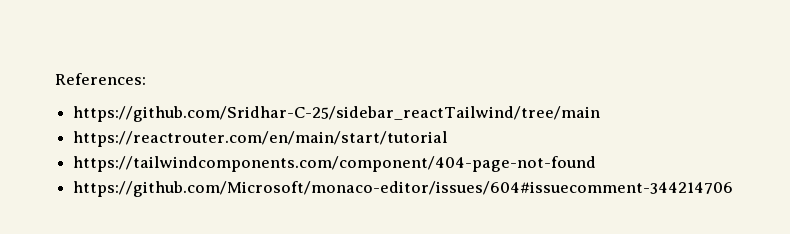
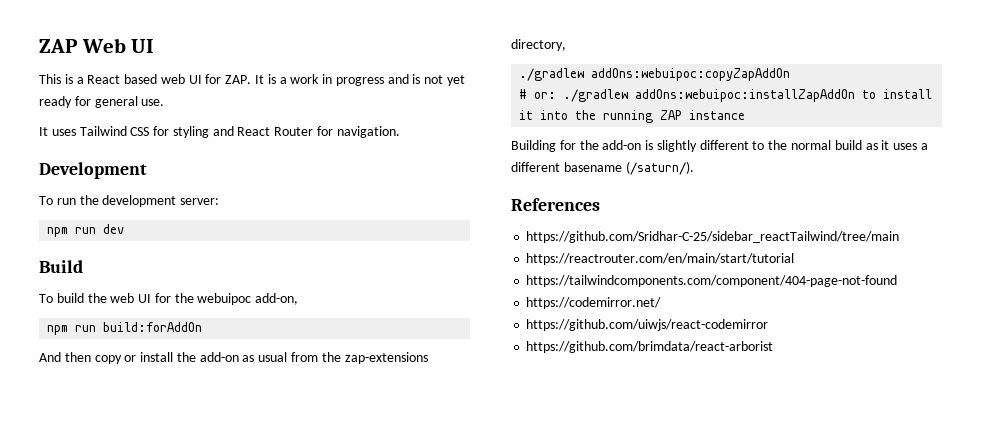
[55,73,146,85] References: -> [39,38,155,53] [39,74,466,86] [39,96,165,108] [39,126,400,138] [39,162,147,179] [39,195,220,207] [47,224,125,237] [39,260,83,273] [39,293,299,305] [47,322,203,335] [39,352,428,364] [511,39,566,51] [519,68,791,81] [519,89,933,102] [519,110,746,123] [511,140,928,152] [511,161,694,175] [511,198,600,211] ZAP Web UI // This is a React based web UI for ZAP. It is a work in progress and is not yet ready for general use. // It uses Tailwind CSS for styling and React Router for navigation. // Development // To run the development server: // npm run dev // Build // To build the web UI for the webuipoc add-on, // npm run build:forAddOn // And then copy or install the add-on as usual from the zap-extensions directory, // ./gradlew addOns:webuipoc:copyZapAddOn // # or: ./gradlew addOns:webuipoc:installZapAddOn to install it into the running ZAP instance // Building for the add-on is slightly different to the normal build as it uses a different basename (/saturn/). // References
[73,181,734,197] https://github.com/Microsoft/monaco-editor/issues/604#issuecomment-344214706 -> [526,297,662,309] [526,319,769,331] [526,341,774,353] https://codemirror.net/ // https://github.com/uiwjs/react-codemirror // https://github.com/brimdata/react-arborist

